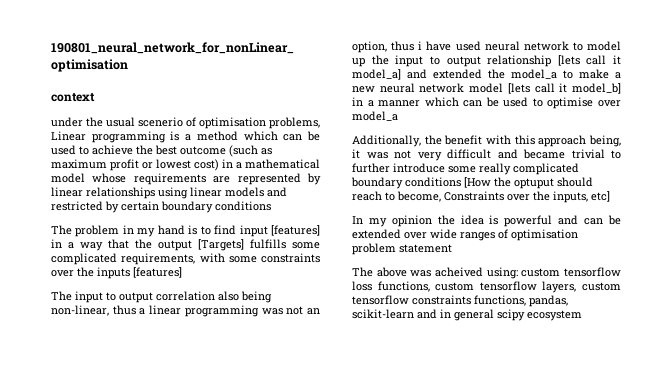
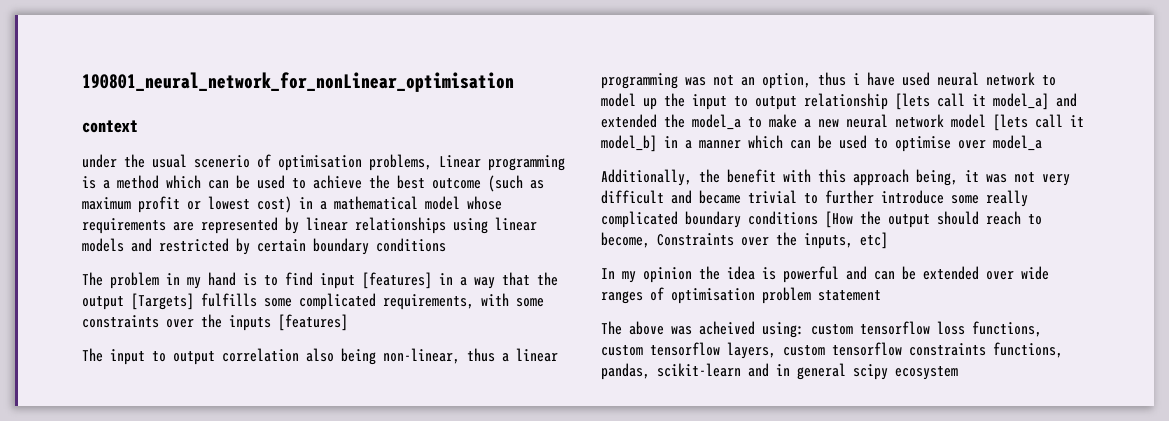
[514,178,554,189] optuput -> [888,214,930,228] output

